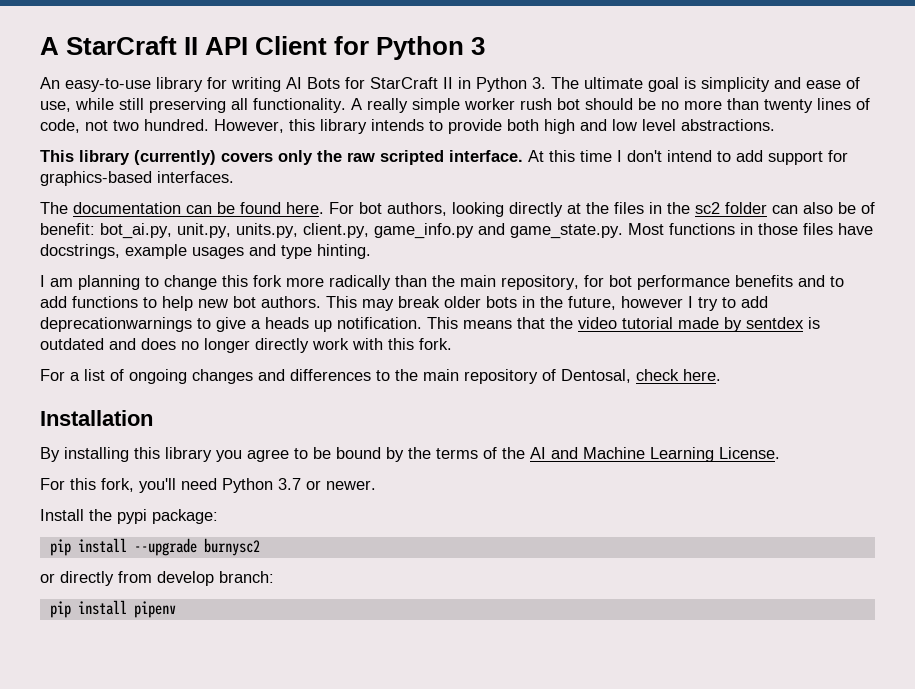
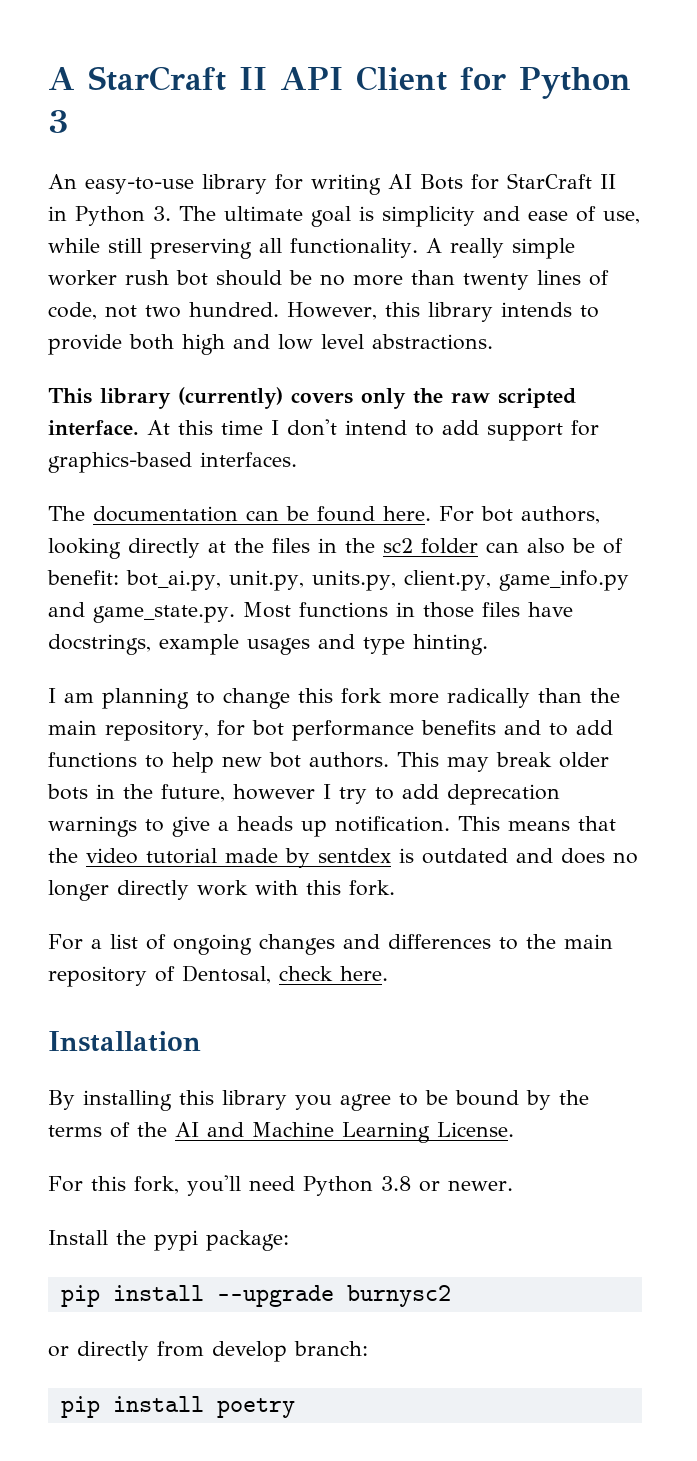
[40,317,192,332] deprecationwarnings -> [447,784,560,805] [48,816,137,837] deprecation warnings
[278,478,301,490] 3.7 -> [381,1176,411,1191] 3.8
[133,601,176,618] pipenv -> [216,1398,295,1418] poetry

